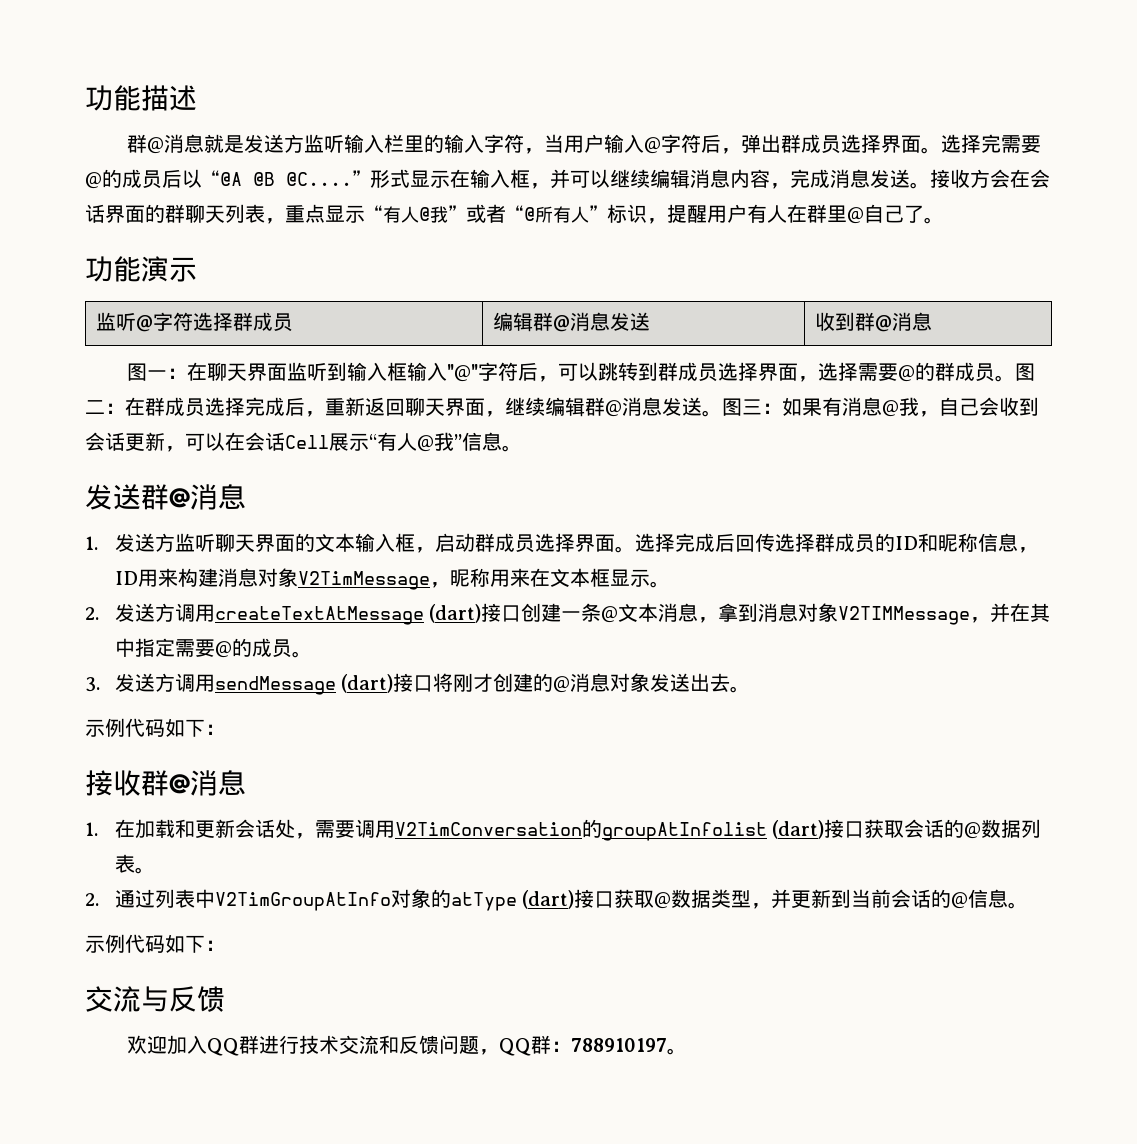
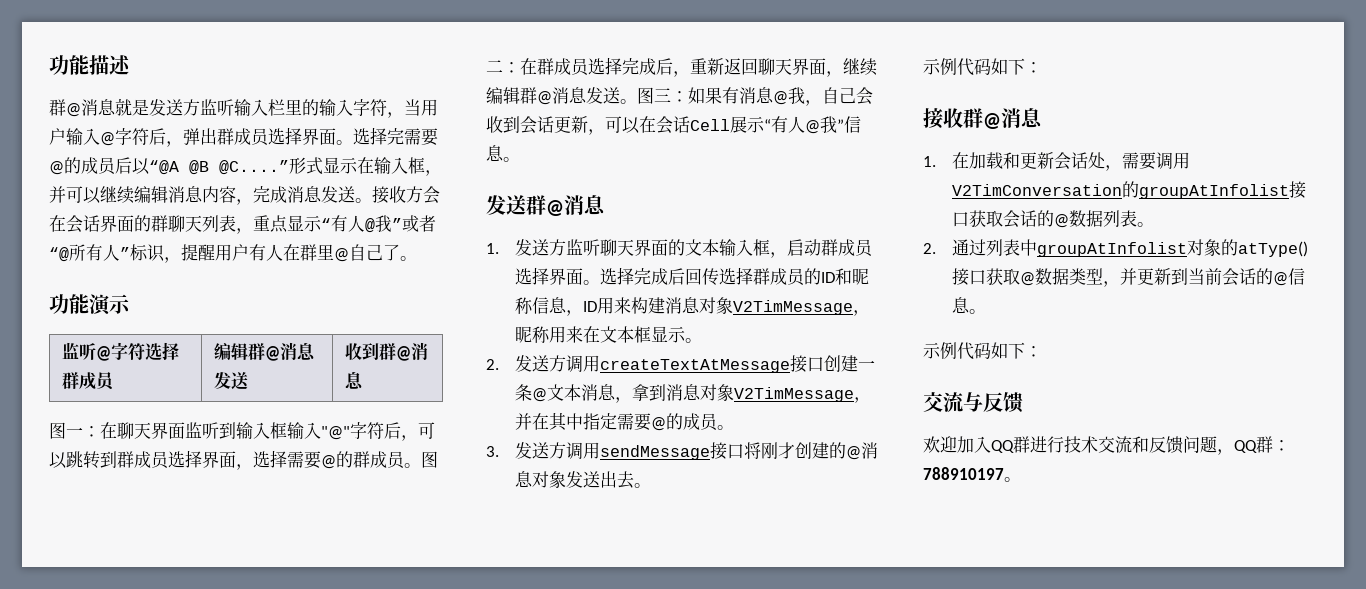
[429,604,482,623] (dart) -> (791, 366) none
[838,606,971,625] V2TIMMessage -> [734,387,855,402] V2TimMessage
[341,674,394,693] (dart) -> (711, 452) none
[772,820,825,839] (dart) -> (1290, 191) none
[214,889,575,911] V2TimGroupAtInfo对象的atType (dart) -> [1037,239,1309,257] groupAtInfolist对象的atType()

